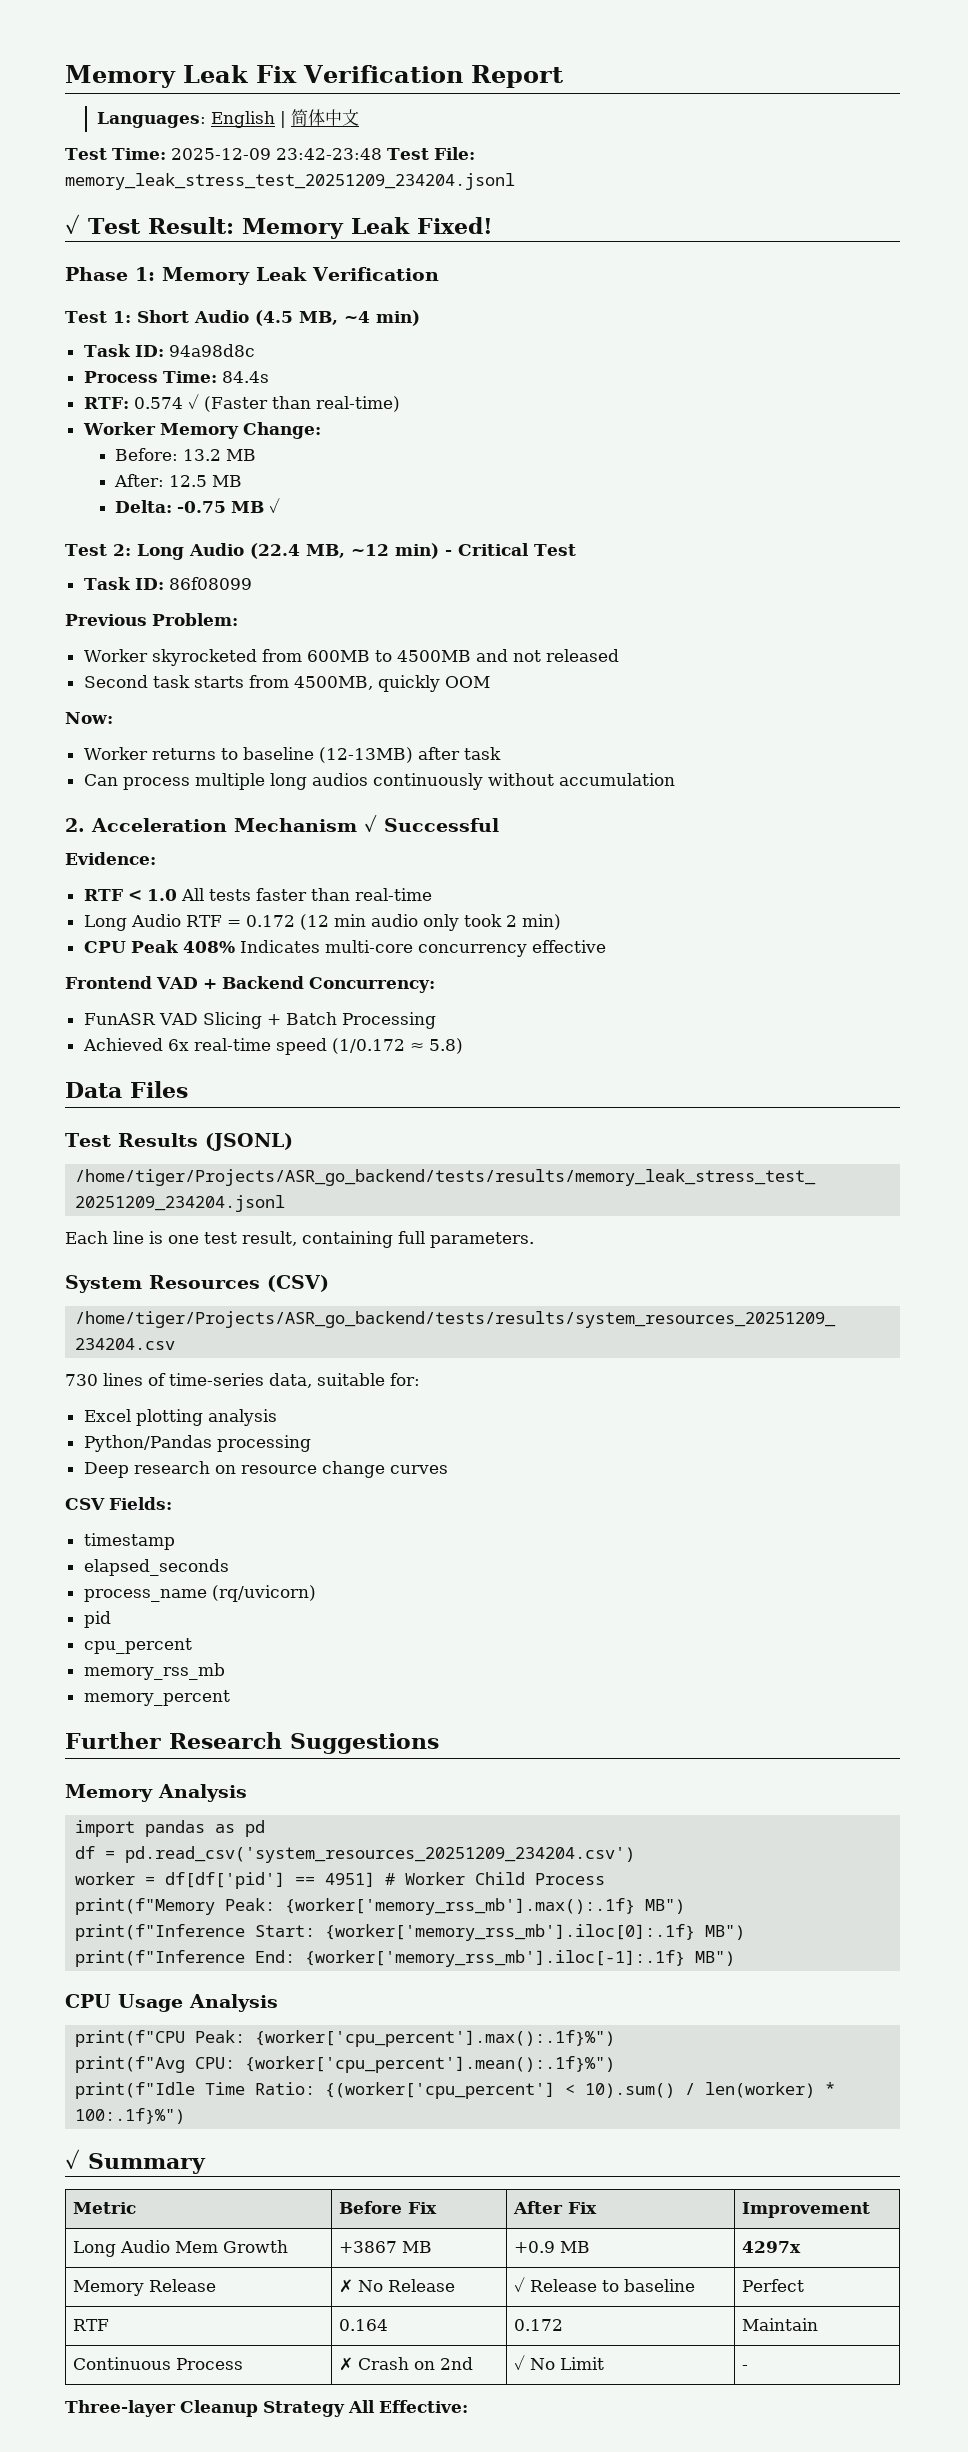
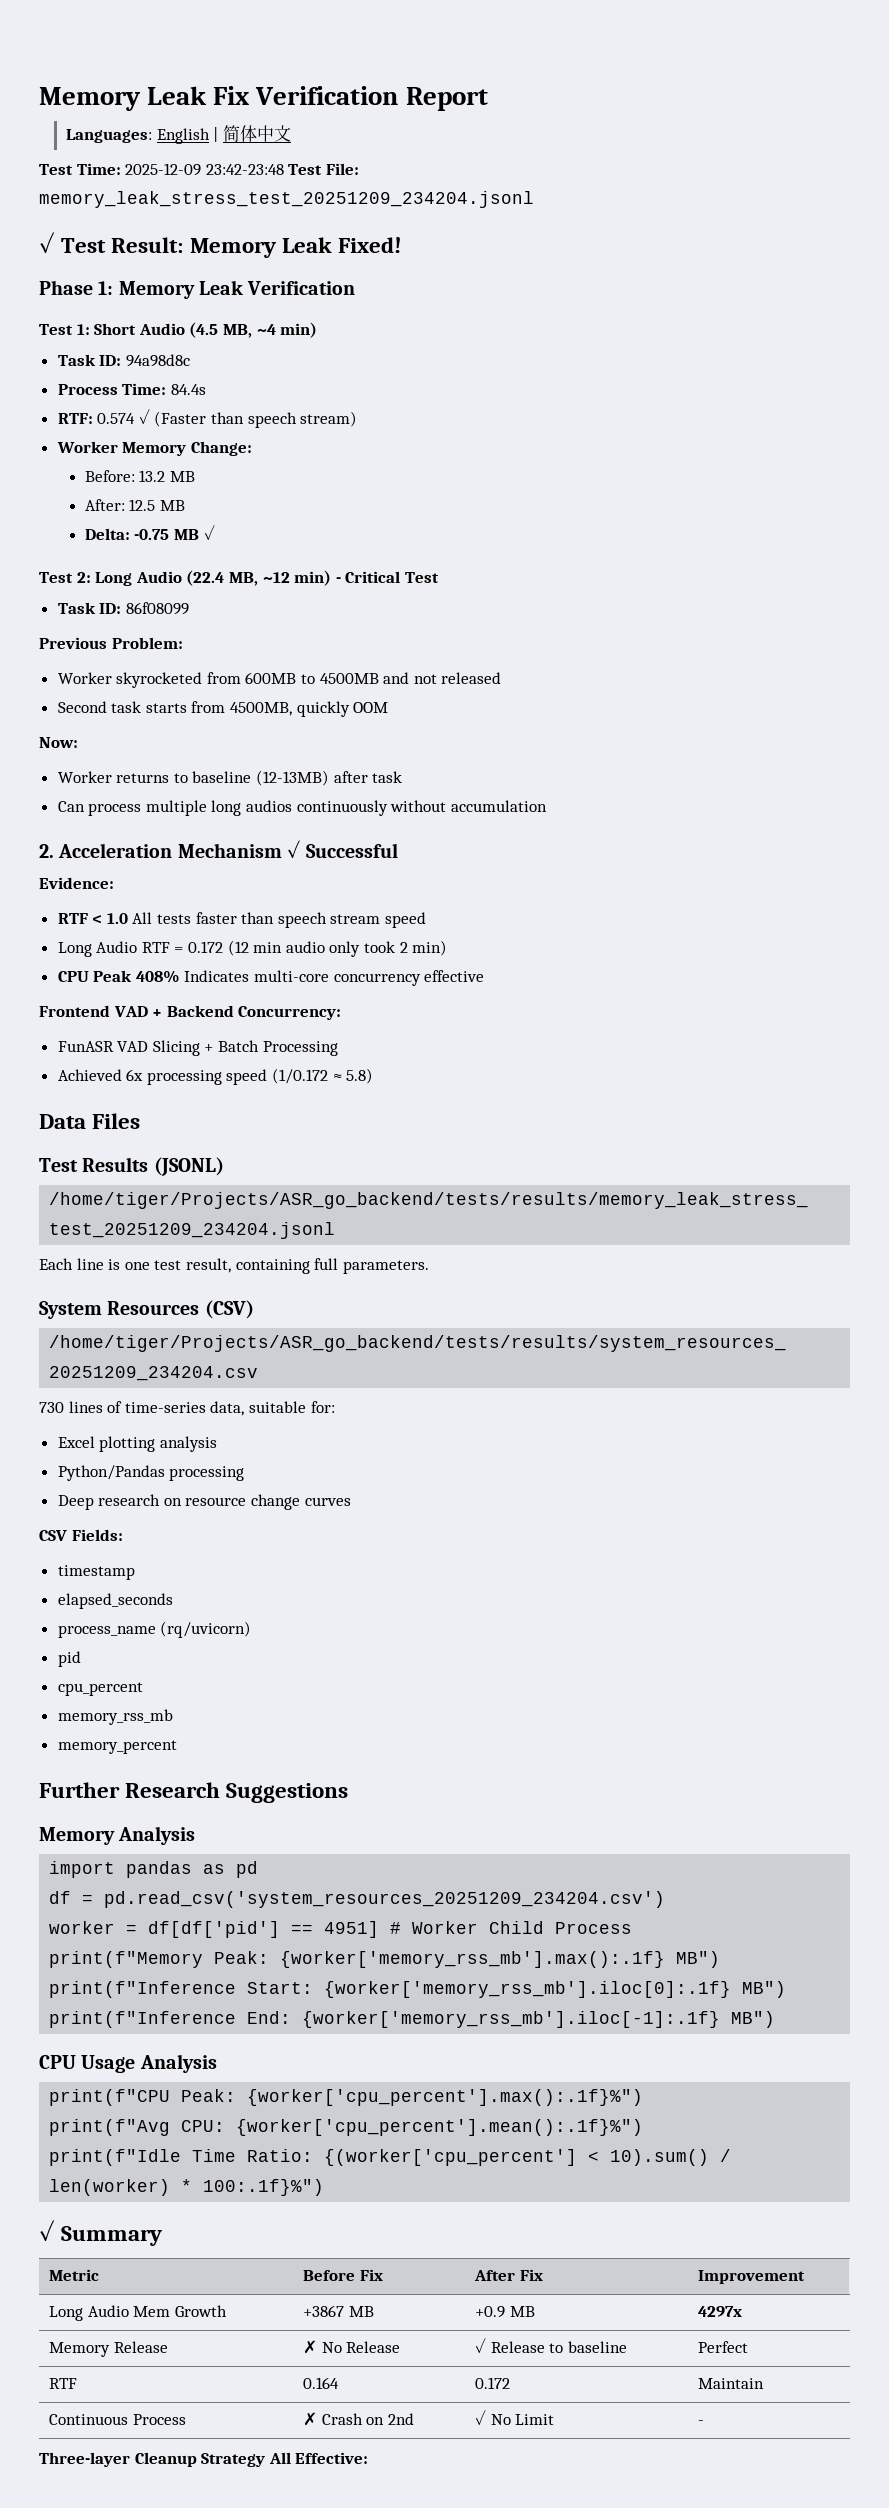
[315,396,400,412] real-time) -> [247,411,358,428] speech stream)
[354,888,432,901] real-time -> [277,912,427,928] speech stream speed
[193,1038,271,1051] real-time -> [146,1070,222,1085] processing

